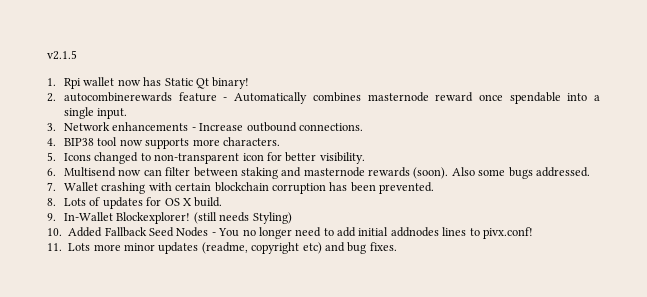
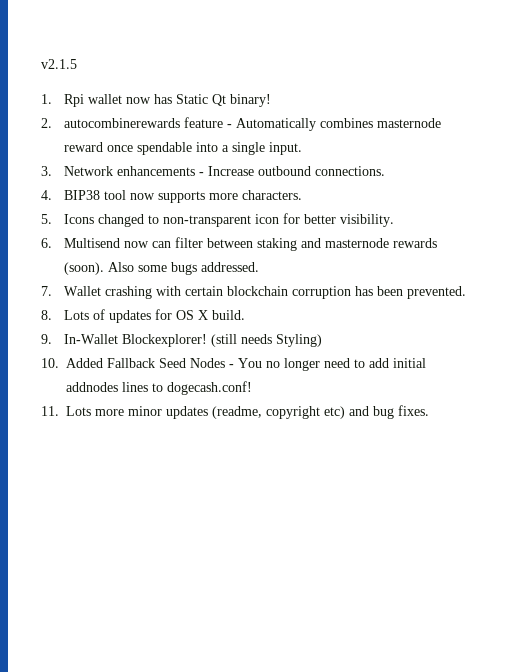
[482,227,533,239] pivx.conf! -> [167,381,252,395] dogecash.conf!

